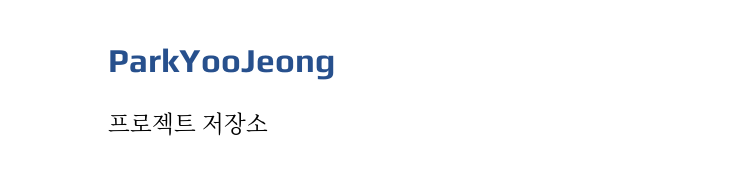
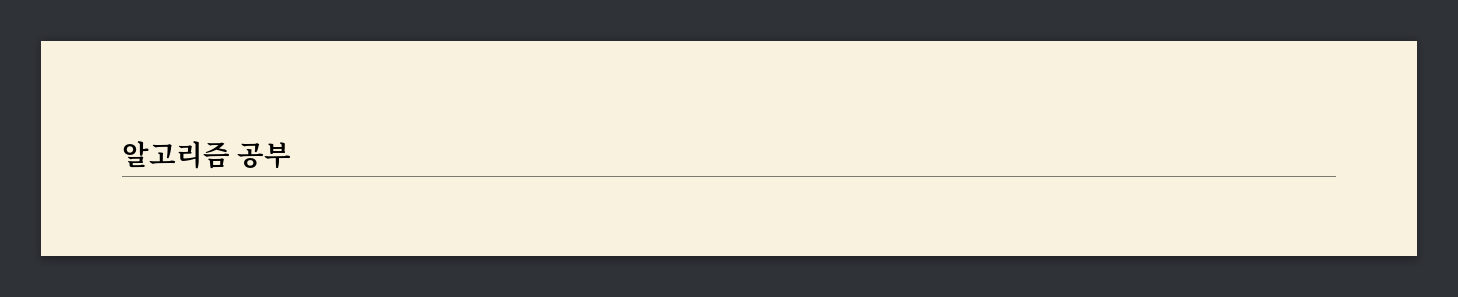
[108,48,335,80] [108,112,269,136] ParkYooJeong // 프로젝트 저장소 -> [122,141,292,169] 알고리즘 공부

